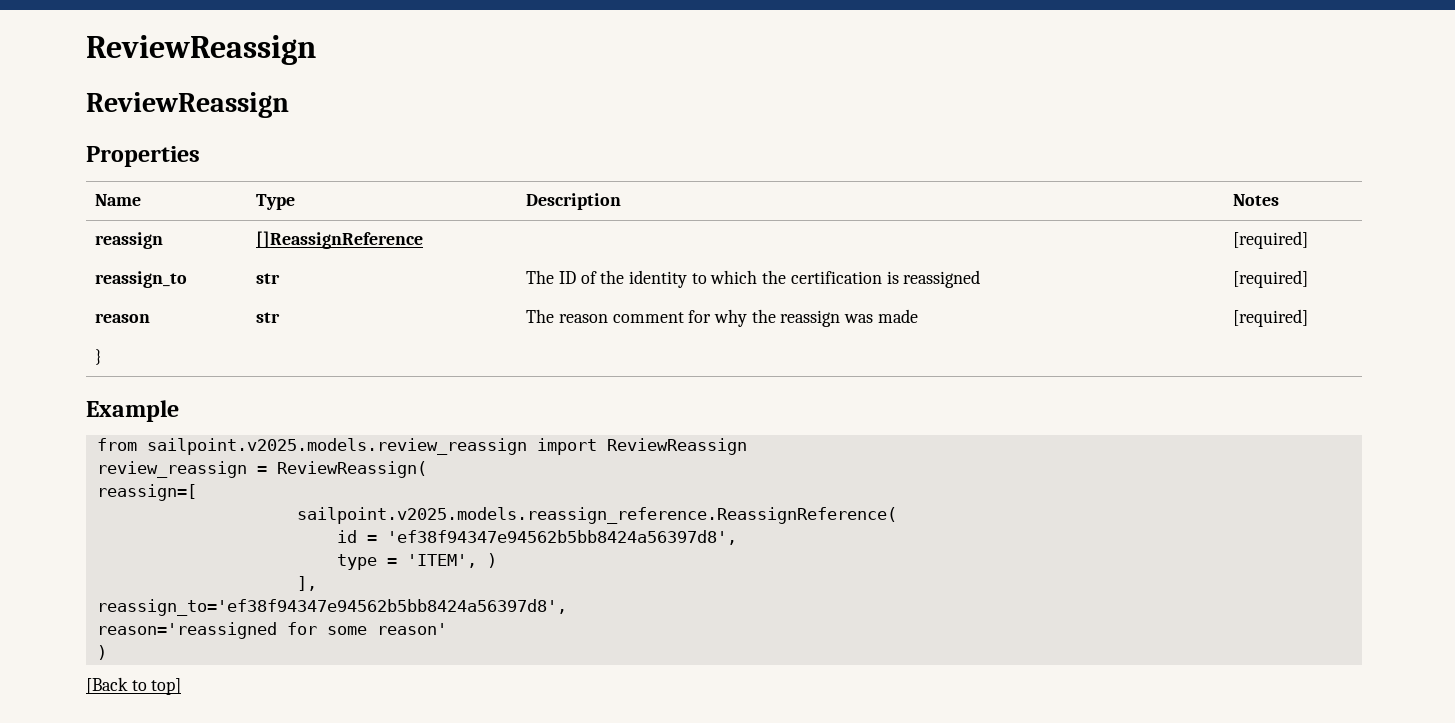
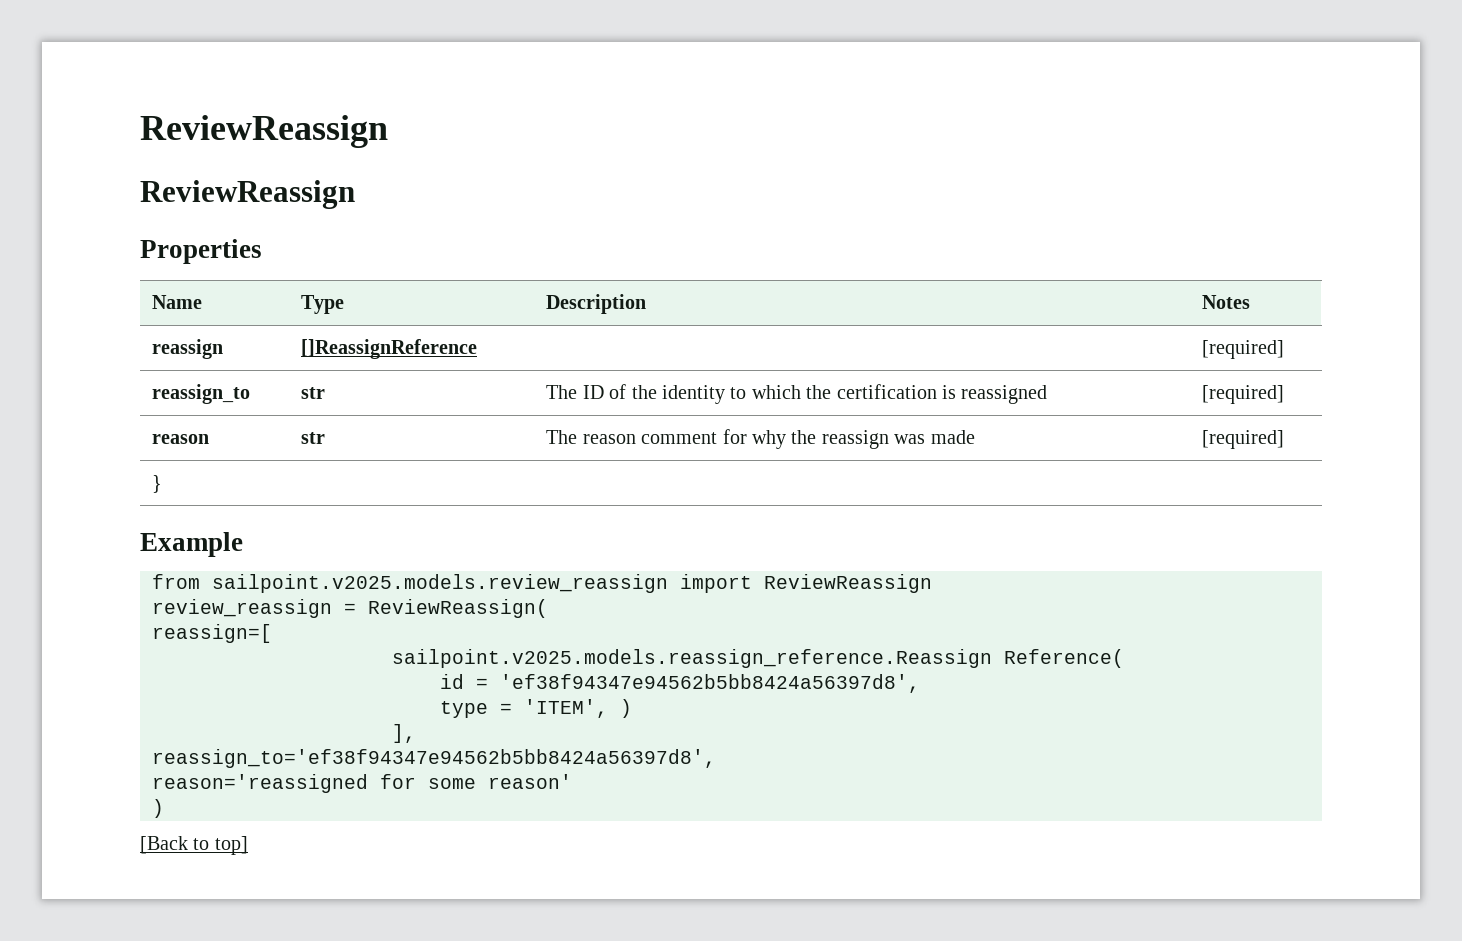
[296,507,897,524] sailpoint.v2025.models.reassign_reference.ReassignReference( -> [392,649,1124,668] sailpoint.v2025.models.reassign_reference.Reassign Reference(

